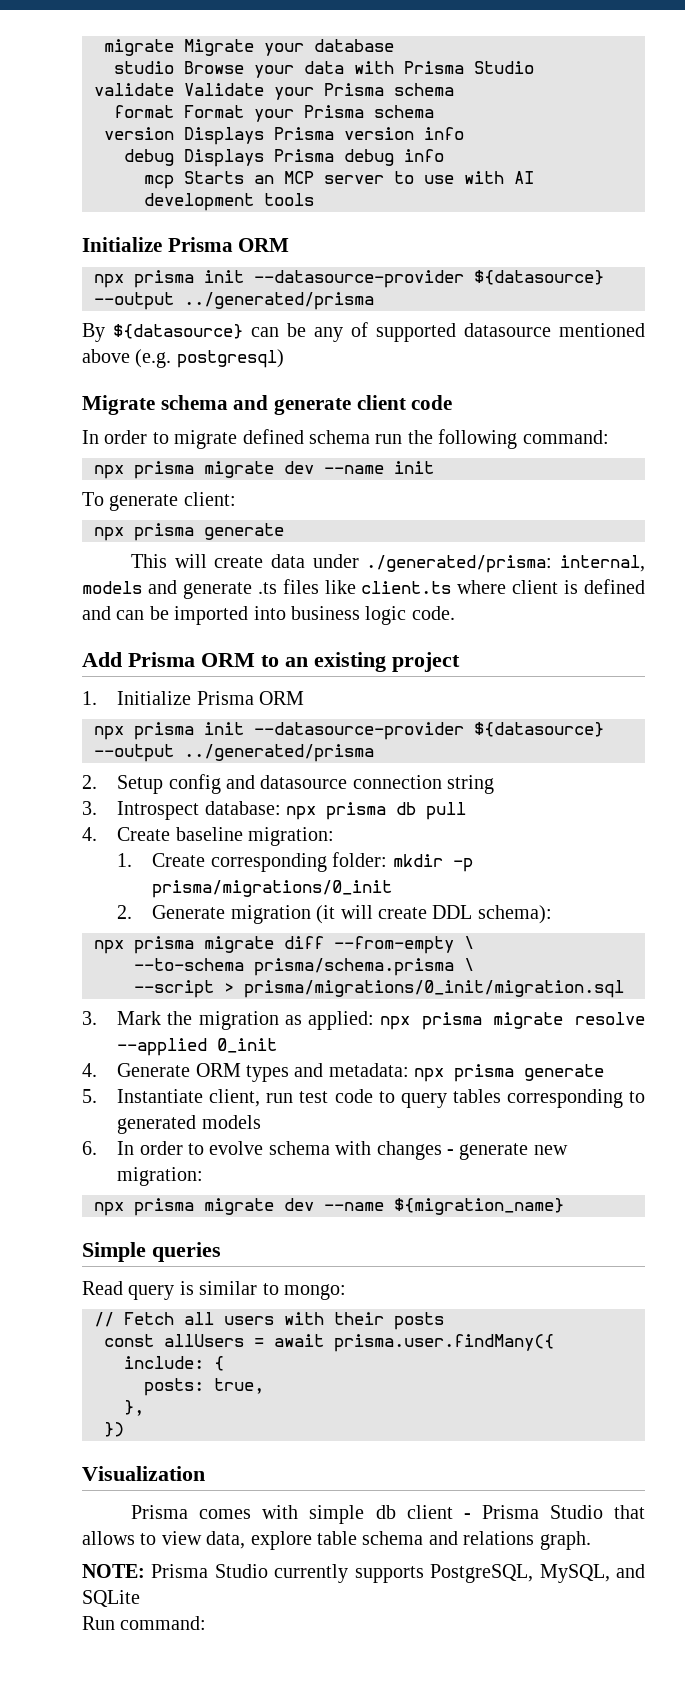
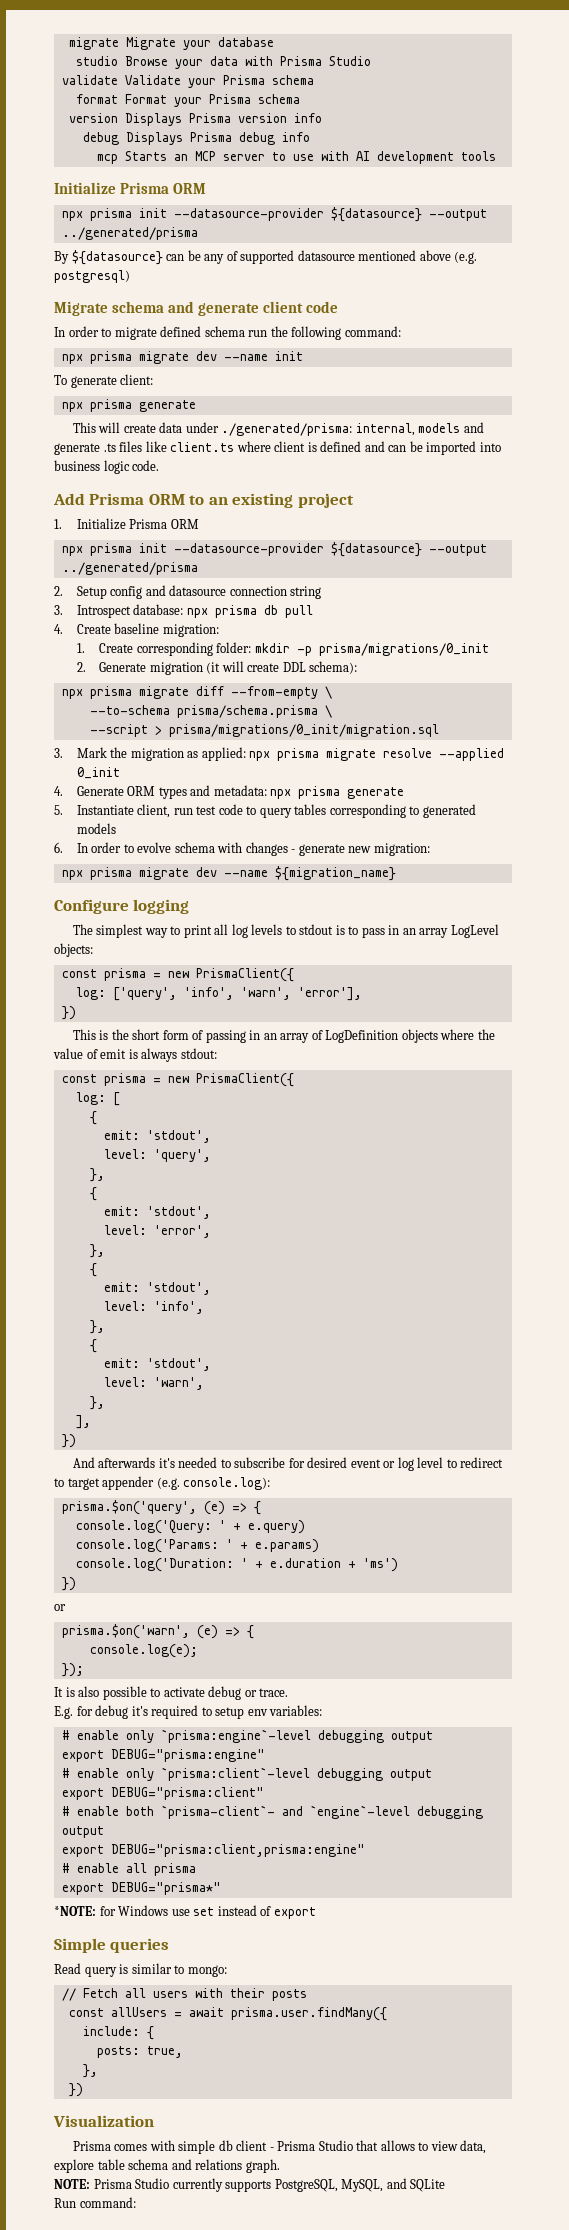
(564, 1206) none -> [54,899,190,914] [72,924,499,938] [54,943,93,957] [61,968,294,982] [75,987,362,1001] [61,1006,76,1020] [72,1029,495,1043] [53,1048,217,1062] [61,1073,294,1087] [75,1092,120,1106] [89,1111,97,1125] [103,1130,211,1143] [103,1149,211,1162] [89,1168,105,1182] [89,1187,97,1201] [103,1206,211,1219] [103,1225,211,1238] [89,1244,105,1258] [89,1263,97,1277] [103,1282,211,1295] [103,1301,204,1314] [89,1320,105,1334] [89,1339,97,1353] [103,1358,211,1371] [103,1377,204,1390] [89,1396,105,1410] [75,1415,91,1429] [61,1434,76,1448] [72,1457,504,1471] [54,1476,271,1490] [61,1500,261,1515] [75,1520,305,1534] [75,1539,319,1553] [75,1558,398,1572] [61,1577,76,1591] [54,1604,66,1611] [61,1624,254,1639] [89,1644,198,1658] [61,1663,84,1677] [54,1686,289,1700] [54,1705,323,1719] [61,1729,433,1743] [61,1749,265,1762] [61,1767,432,1781] [61,1787,264,1800] [61,1805,483,1819] [61,1826,104,1838] [61,1844,365,1857] [61,1863,196,1876] [61,1882,221,1895] [54,1905,316,1919] // Configure logging // The simplest way to print all log levels to stdout is to pass in an array LogLevel objects: // const prisma = new PrismaClient({ // log: ['query', 'info', 'warn', 'error'], // }) // This is the short form of passing in an array of LogDefinition objects where the value of emit is always stdout: // const prisma = new PrismaClient({ // log: [ // { // emit: 'stdout', // level: 'query', // }, // { // emit: 'stdout', // level: 'error', // }, // { // emit: 'stdout', // level: 'info', // }, // { // emit: 'stdout', // level: 'warn', // }, // ], // }) // And afterwards it's needed to subscribe for desired event or log level to redirect to target appender (e.g. console.log): // prisma.$on('query', (e) => { // console.log('Query: ' + e.query) // console.log('Params: ' + e.params) // console.log('Duration: ' + e.duration + 'ms') // }) // or // prisma.$on('warn', (e) => { // console.log(e); // }); // It is also possible to activate debug or trace. // E.g. for debug it's required to setup env variables: // # enable only `prisma:engine`-level debugging output // export DEBUG="prisma:engine" // # enable only `prisma:client`-level debugging output // export DEBUG="prisma:client" // # enable both `prisma-client`- and `engine`-level debugging output // export DEBUG="prisma:client,prisma:engine" // # enable all prisma // export DEBUG="prisma*" // *NOTE: for Windows use set instead of export

